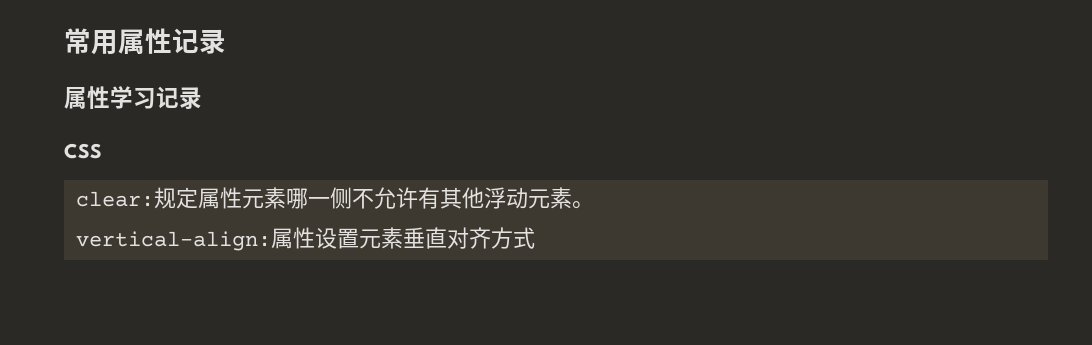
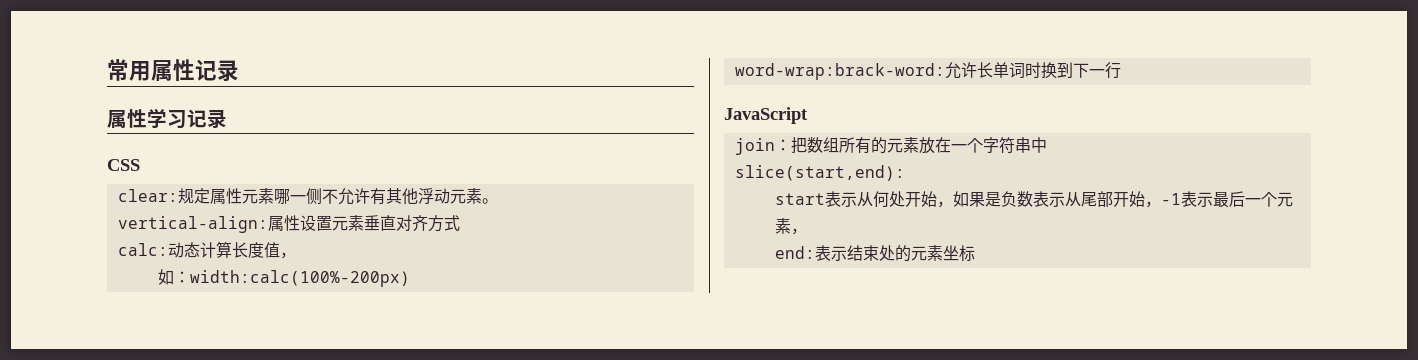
(535, 238) none -> [117,241,296,259] [157,269,410,287] [734,62,1121,80] [724,107,808,124] [734,137,1047,155] [734,165,905,181] [774,191,1293,208] [774,218,807,235] [774,245,975,262] // calc:动态计算长度值， // 如：width:calc(100%-200px) // word-wrap:brack-word:允许长单词时换到下一行 // JavaScript // join：把数组所有的元素放在一个字符串中 // slice(start,end): // start表示从何处开始，如果是负数表示从尾部开始，-1表示最后一个元素， // end:表示结束处的元素坐标

